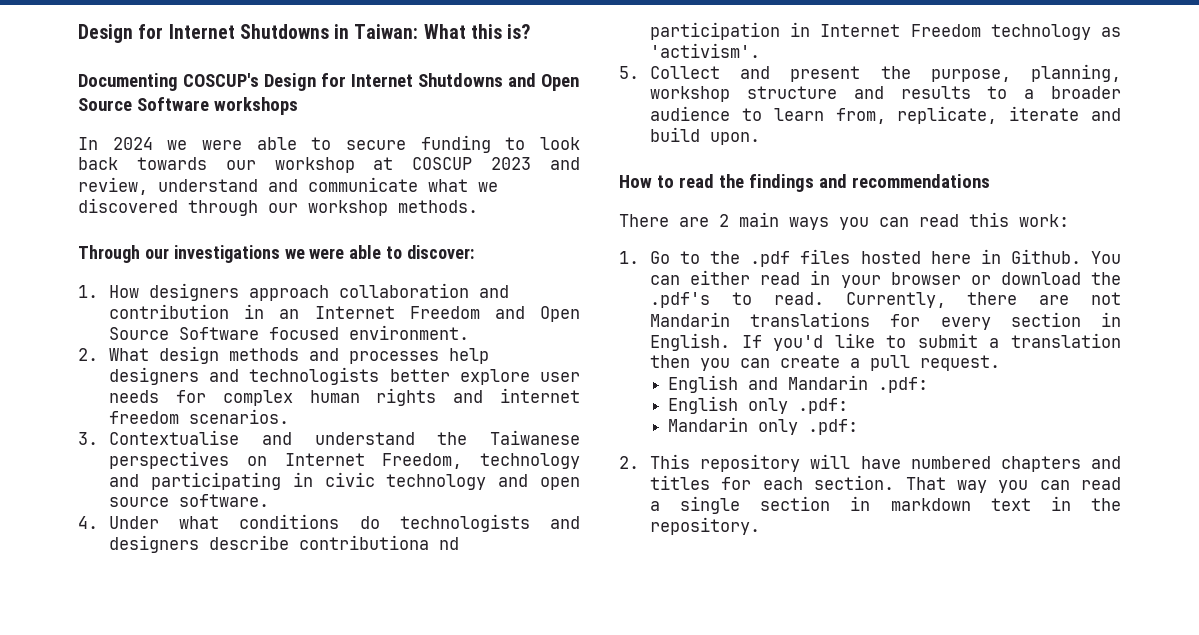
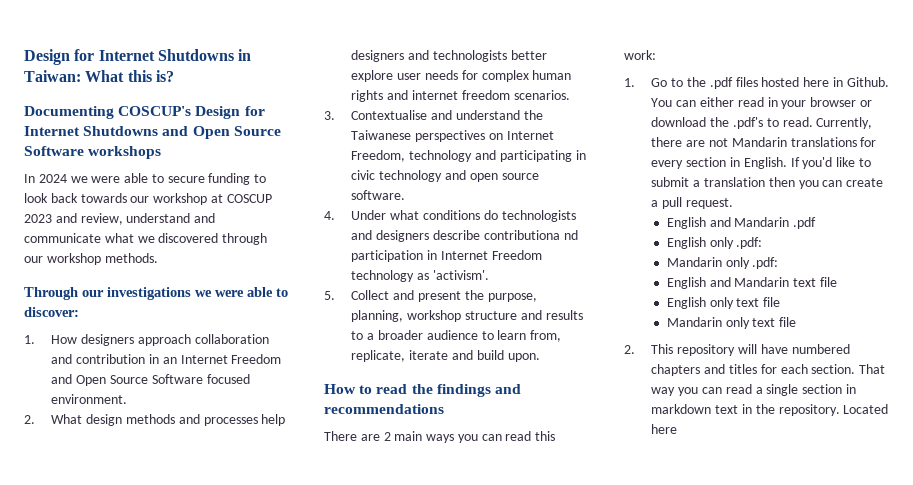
[878,377,929,393] .pdf: -> [793,217,817,229] .pdf
(859, 427) none -> [666,277,837,289] [666,297,781,309] [666,317,797,329] // English and Mandarin text file // English only text file // Mandarin only text file
(761, 526) none -> [843,404,889,414] [651,424,678,434] Located here

